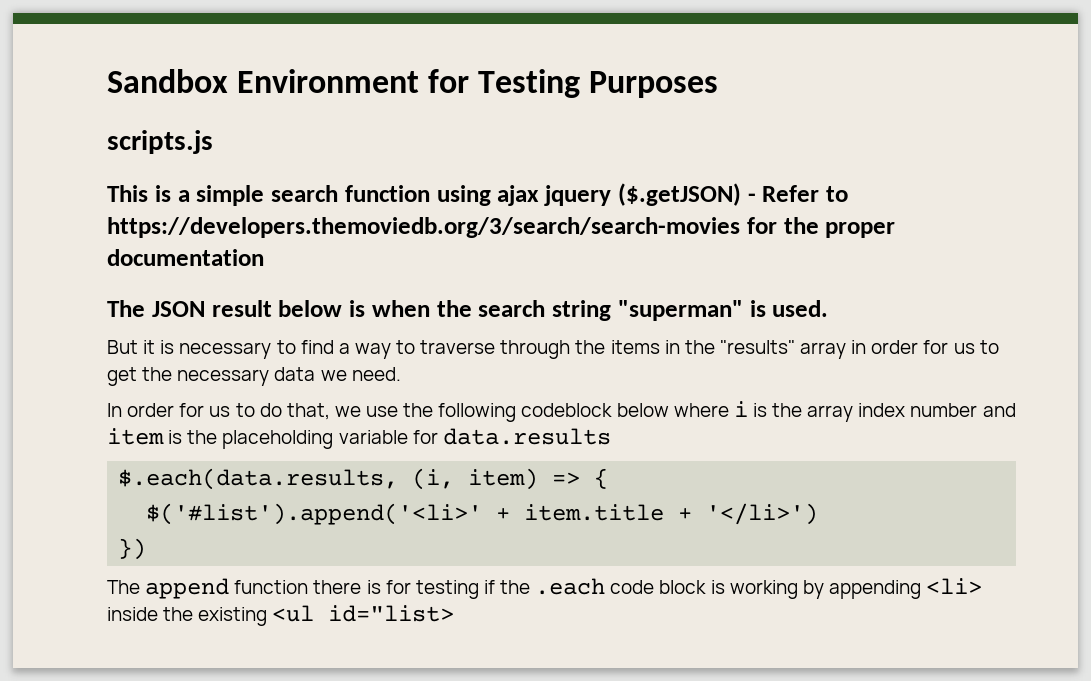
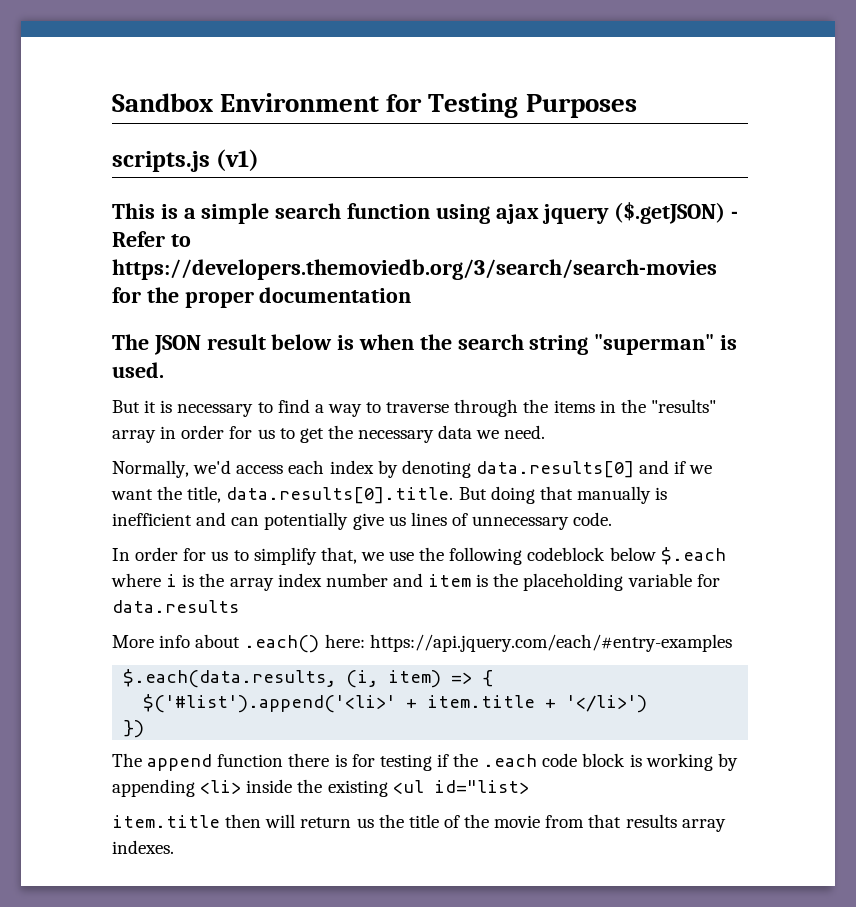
(213, 142) none -> [216,149,260,171] (v1)
(401, 374) none -> [112,460,713,478] [111,486,668,504] [112,512,613,530] // Normally, we'd access each index by denoting data.results[0] and if we want the title, data.results[0].title. But doing that manually is inefficient and can potentially give us lines of unnecessary code.
[259,403,282,417] do -> [253,547,317,565] simplify
(669, 410) none -> [660,547,726,565] $.each
(611, 436) none -> [112,634,732,653] // More info about .each() here: https://api.jquery.com/each/#entry-examples
(455, 613) none -> [112,814,726,832] [112,840,174,854] // item.title then will return us the title of the movie from that results array indexes.

